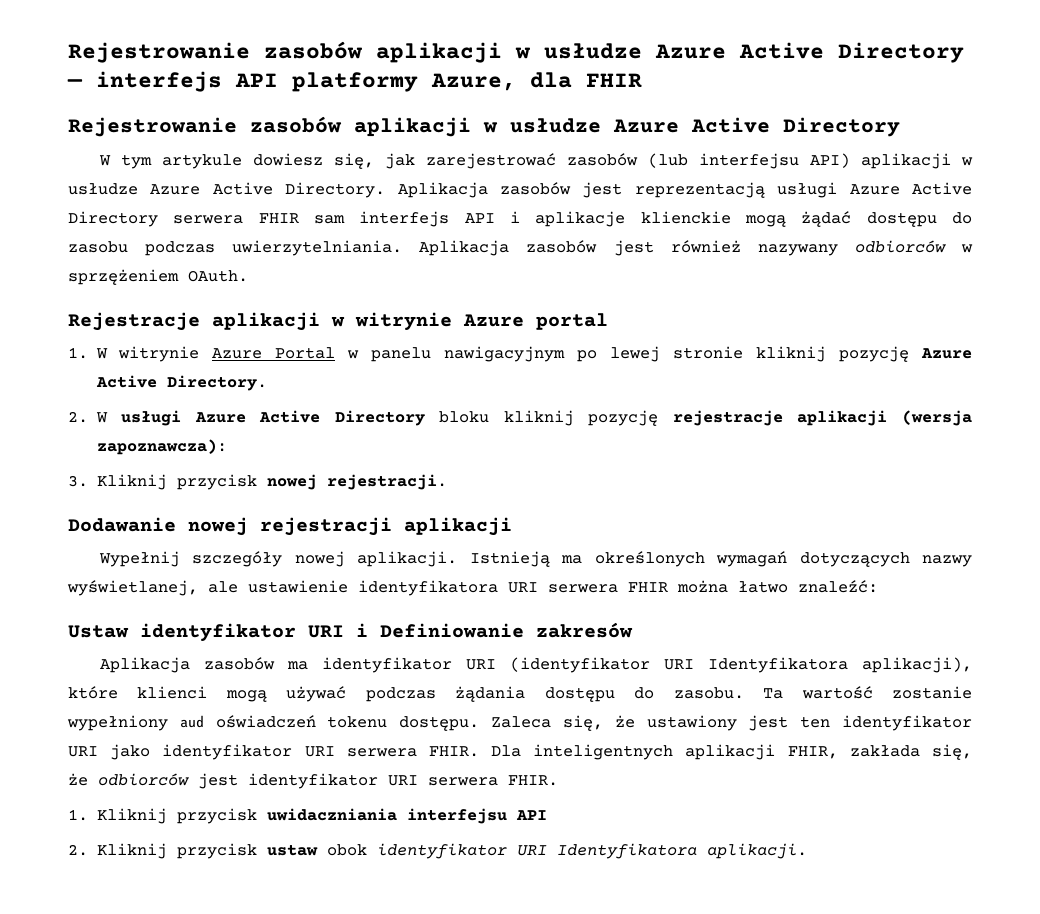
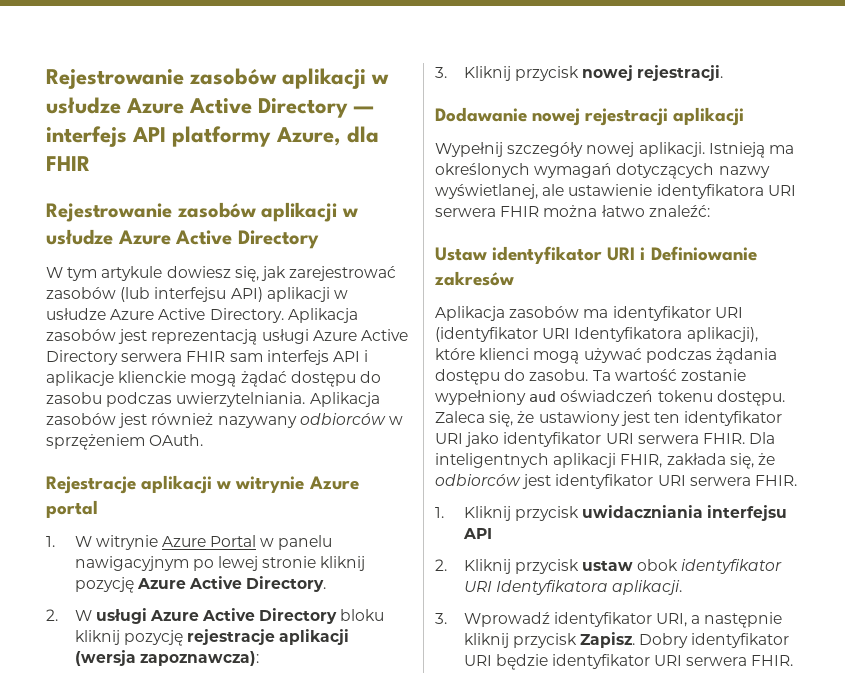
(807, 851) none -> [435,612,783,628] [463,632,790,648] [463,654,794,670] // 3. Wprowadź identyfikator URI, a następnie kliknij przycisk Zapisz. Dobry identyfikator URI będzie identyfikator URI serwera FHIR.

